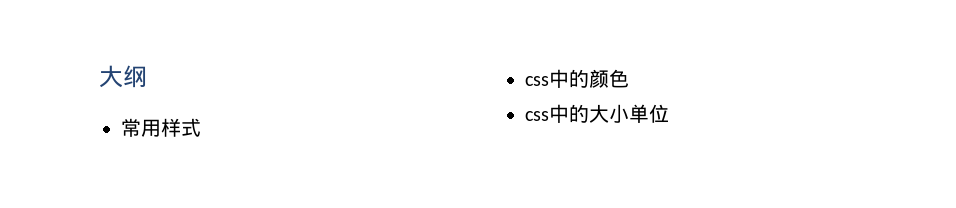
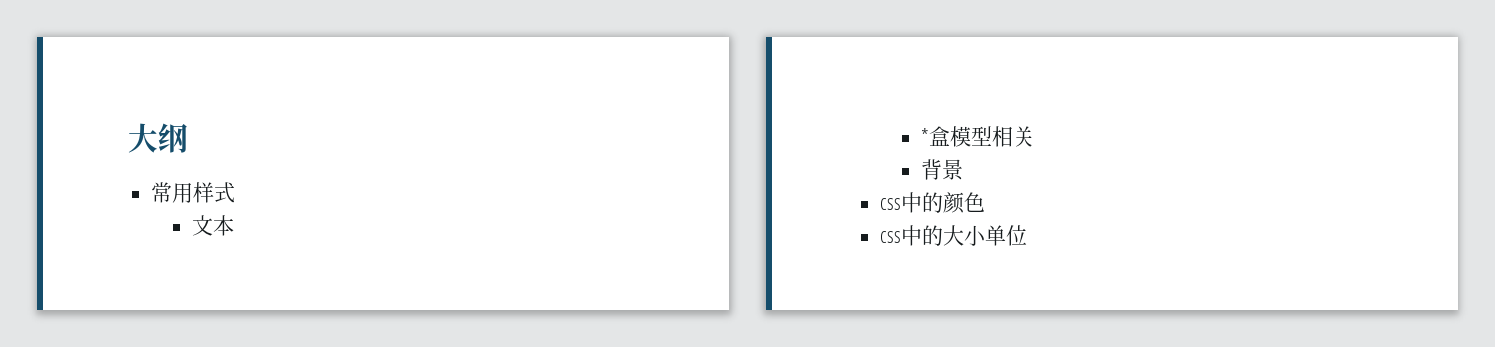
(201, 127) none -> [192,215,235,236] [921,126,1035,147] [921,159,964,180] // 文本 // *盒模型相关 // 背景

